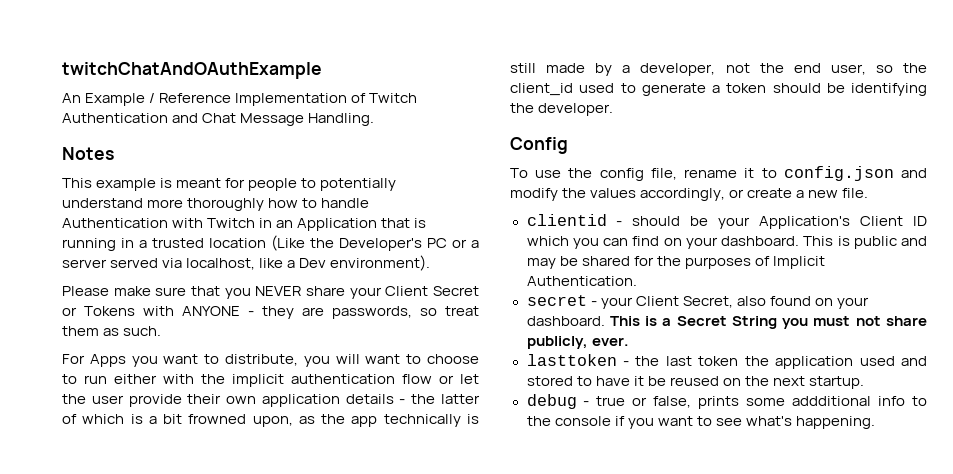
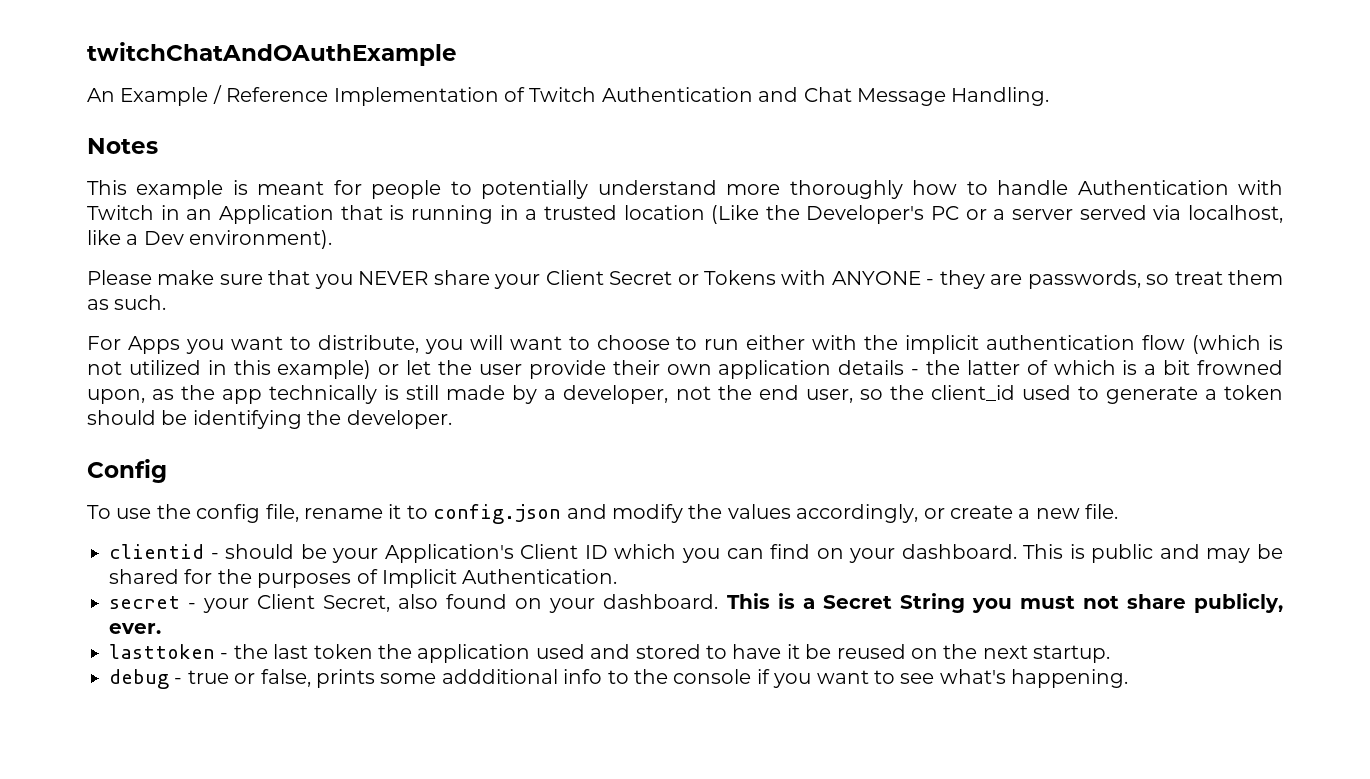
(432, 379) none -> [1192,335,1284,354] [87,360,372,379] (which is not utilized in this example)

